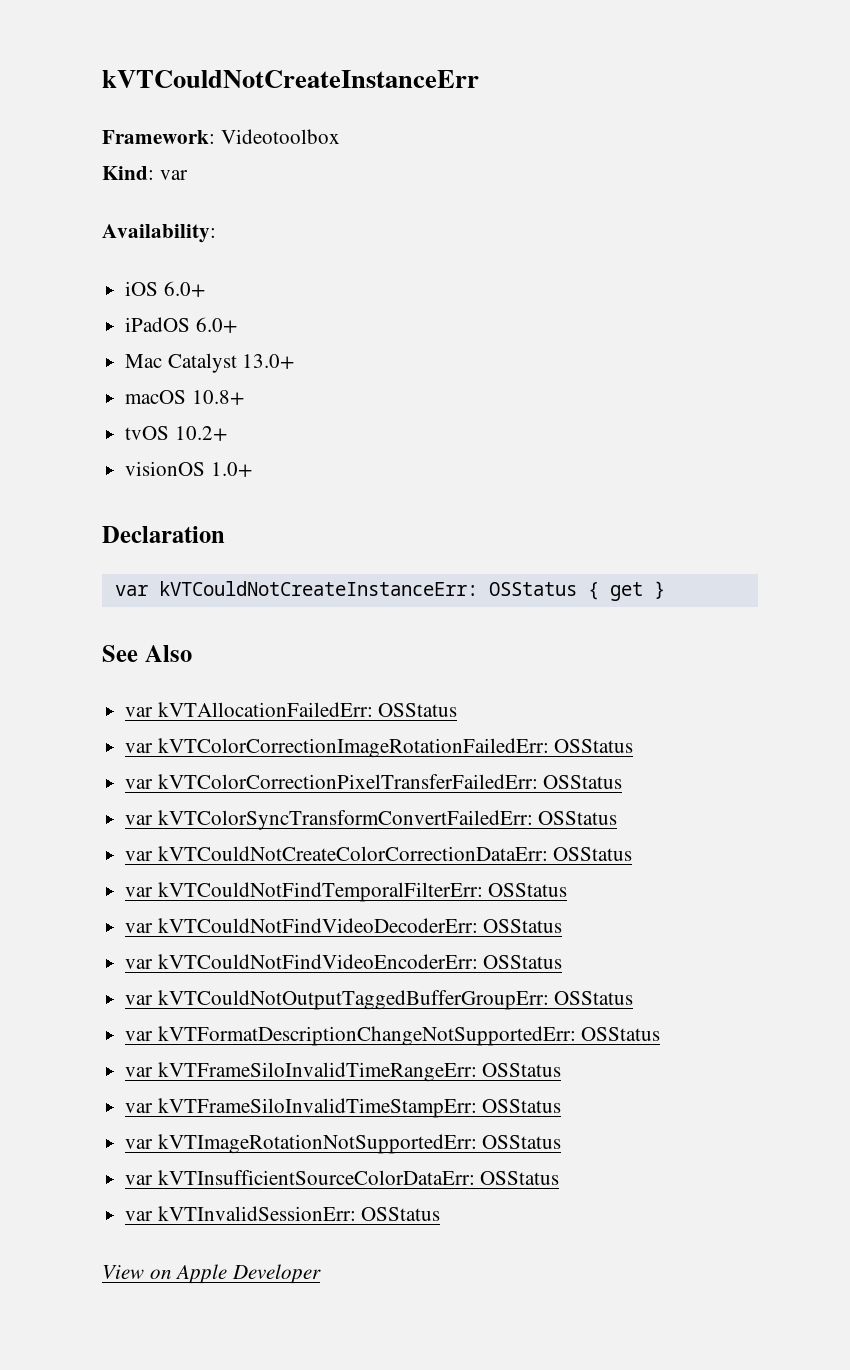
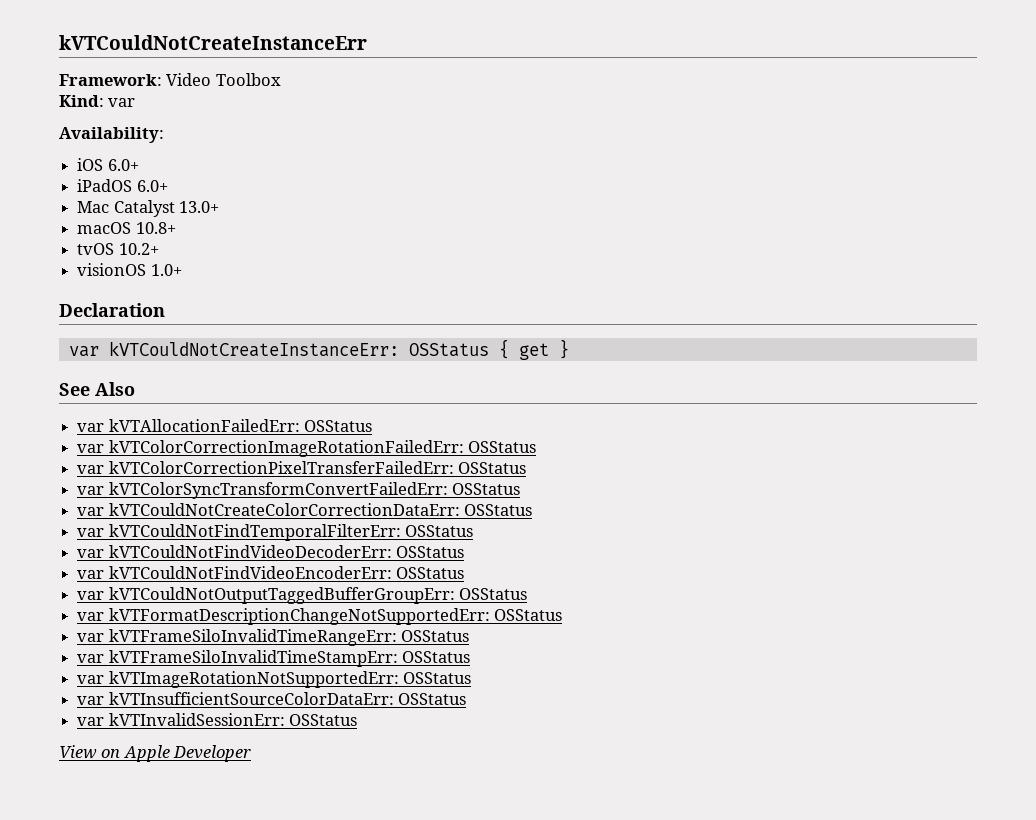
[220,129,340,144] Videotoolbox -> [166,73,281,86] Video Toolbox

